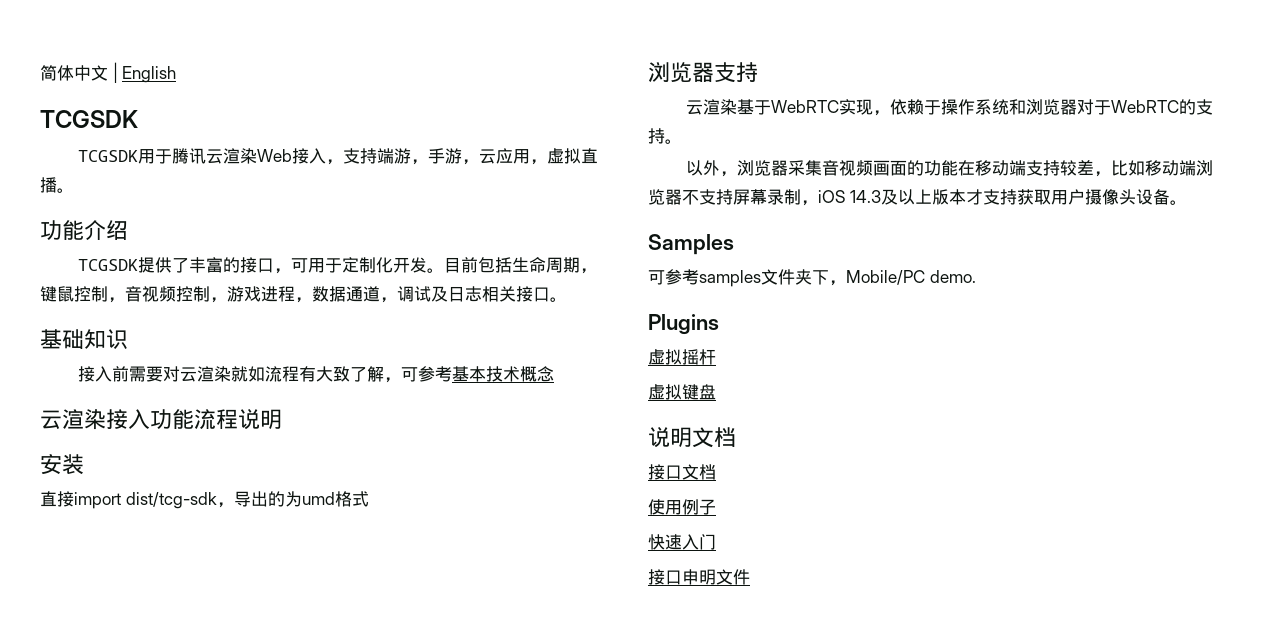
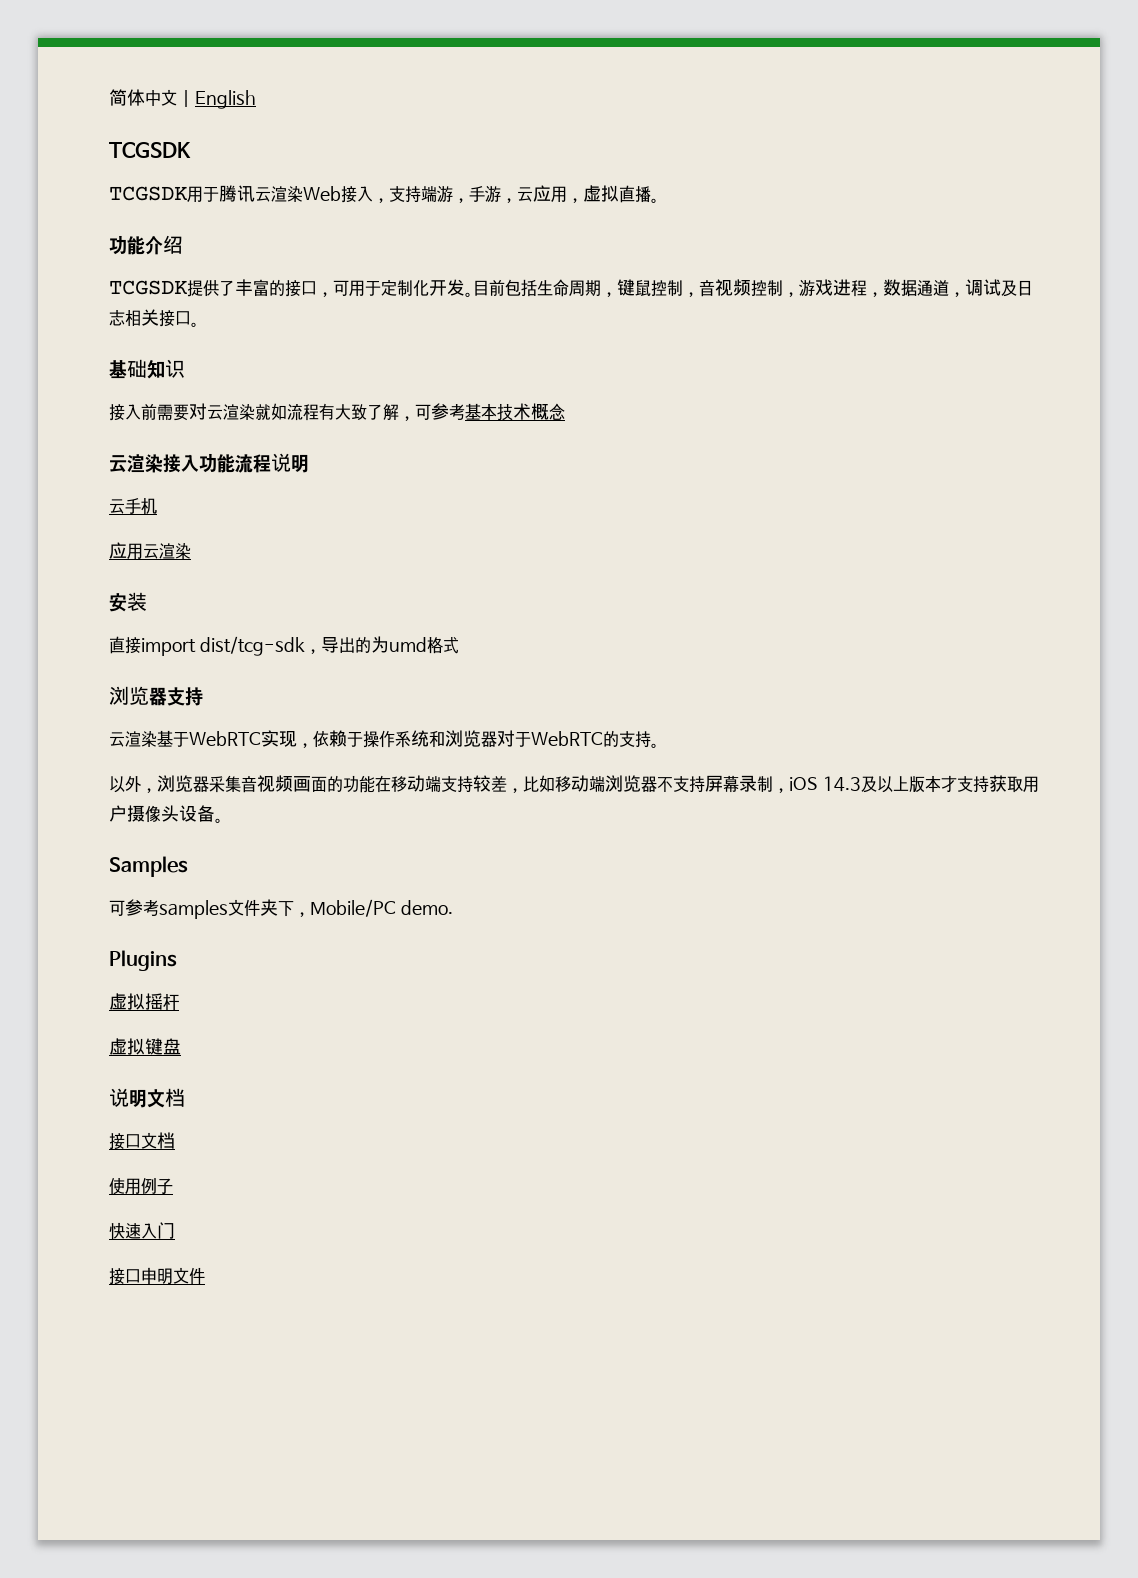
(282, 419) none -> [109,498,157,515] [109,542,191,559] // 云手机 // 应用云渲染

